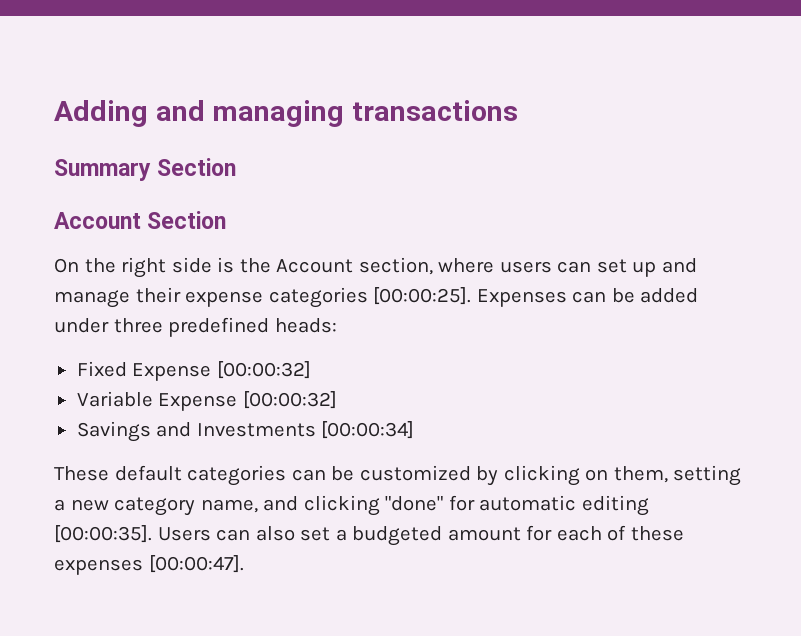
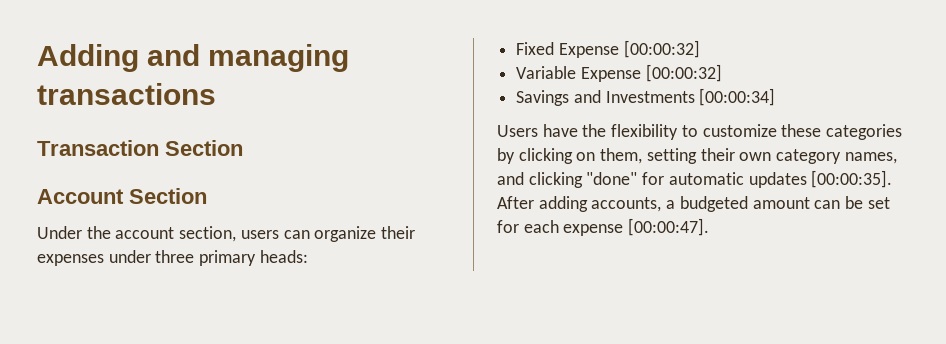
[54,159,151,181] Summary -> [37,140,159,156] Transaction
[54,257,697,278] [54,287,699,308] On the right side is the Account section, where users can set up and manage their expense categories [00:00:25]. Expenses can be added -> [37,226,416,242] [37,254,104,266] Under the account section, users can organize their expenses
[168,317,270,337] predefined -> [199,250,257,266] primary
[54,465,471,486] These default categories can be customized -> [497,124,903,140] Users have the flexibility to customize these categories
[54,497,258,516] a new category name, -> [700,148,897,164] their own category names,
[581,495,649,516] [54,525,684,546] [54,559,143,575] editing [00:00:35]. Users can also set a budgeted amount for each of these expenses -> [748,170,893,188] [497,196,890,212] [497,220,624,236] updates [00:00:35]. After adding accounts, a budgeted amount can be set for each expense

